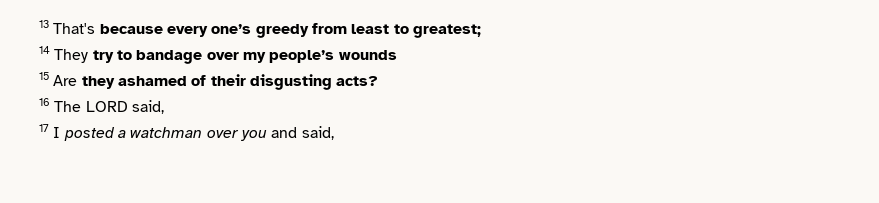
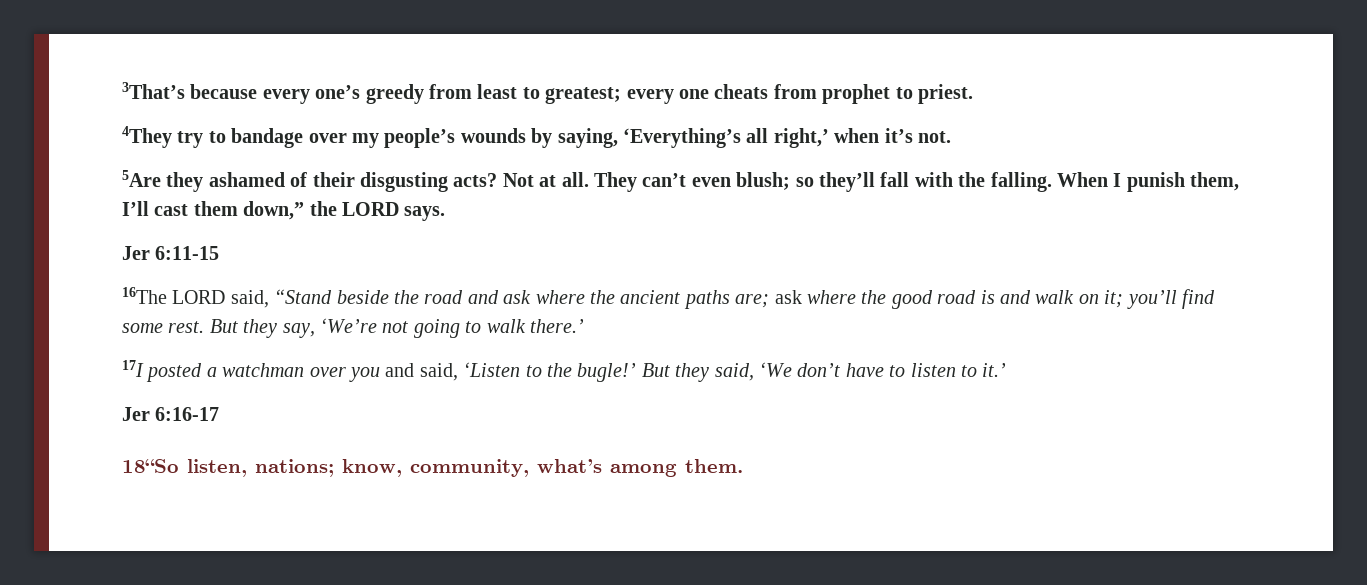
[39,20,96,34] 13 That's -> [122,82,185,99] 3That’s
[39,46,89,63] // 14 They -> [626,84,973,104] [122,126,172,148] every one cheats from prophet to priest. // 4They
[39,72,78,86] // 15 Are -> [531,128,951,148] [122,170,161,187] by saying, ‘Everything’s all right,’ when it’s not. // 5Are
[39,98,164,114] [39,124,61,138] // 16 The LORD said, // 17 I -> [502,172,1240,192] [122,201,446,221] [122,246,220,260] [122,287,1215,309] [122,318,584,338] [122,360,144,377] Not at all. They can’t even blush; so they’ll fall with the falling. When I punish them, I’ll cast them down,” the LORD says. // Jer 6:11-15 // 16The LORD said, “Stand beside the road and ask where the ancient paths are; ask where the good road is and walk on it; you’ll find some rest. But they say, ‘We’re not going to walk there.’ // 17I
(334, 133) none -> [463,362,1007,382] [122,407,220,421] [122,459,743,477] ‘Listen to the bugle!’ But they said, ‘We don’t have to listen to it.’ // Jer 6:16-17 // 18“So listen, nations; know, community, what’s among them.

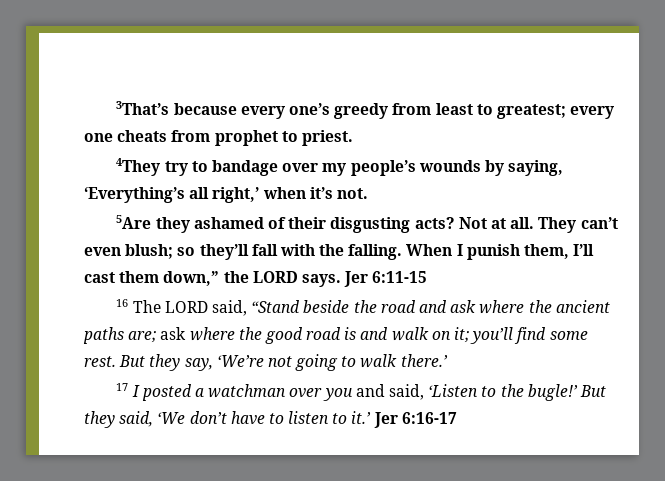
(446, 213) // -> (341, 280) none
[122,287,167,304] 16The -> [116,299,161,313] 16 The
[122,360,144,377] 17I -> [116,383,140,397] 17 I
(1007, 370) // -> (372, 417) none
[122,459,743,477] // 18“So listen, nations; know, community, what’s among them. -> (457, 418) none

